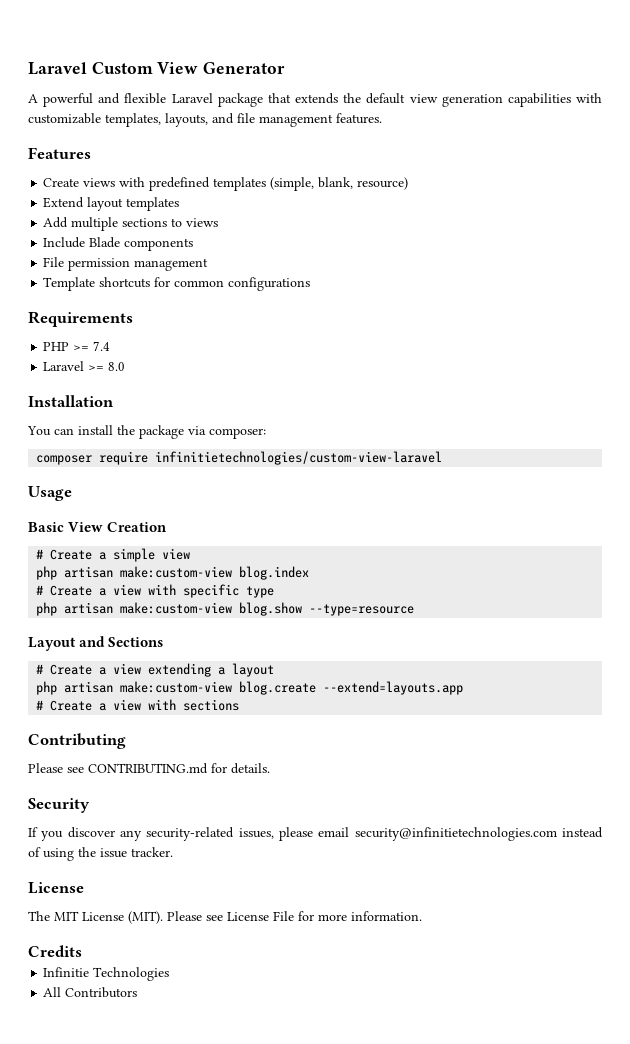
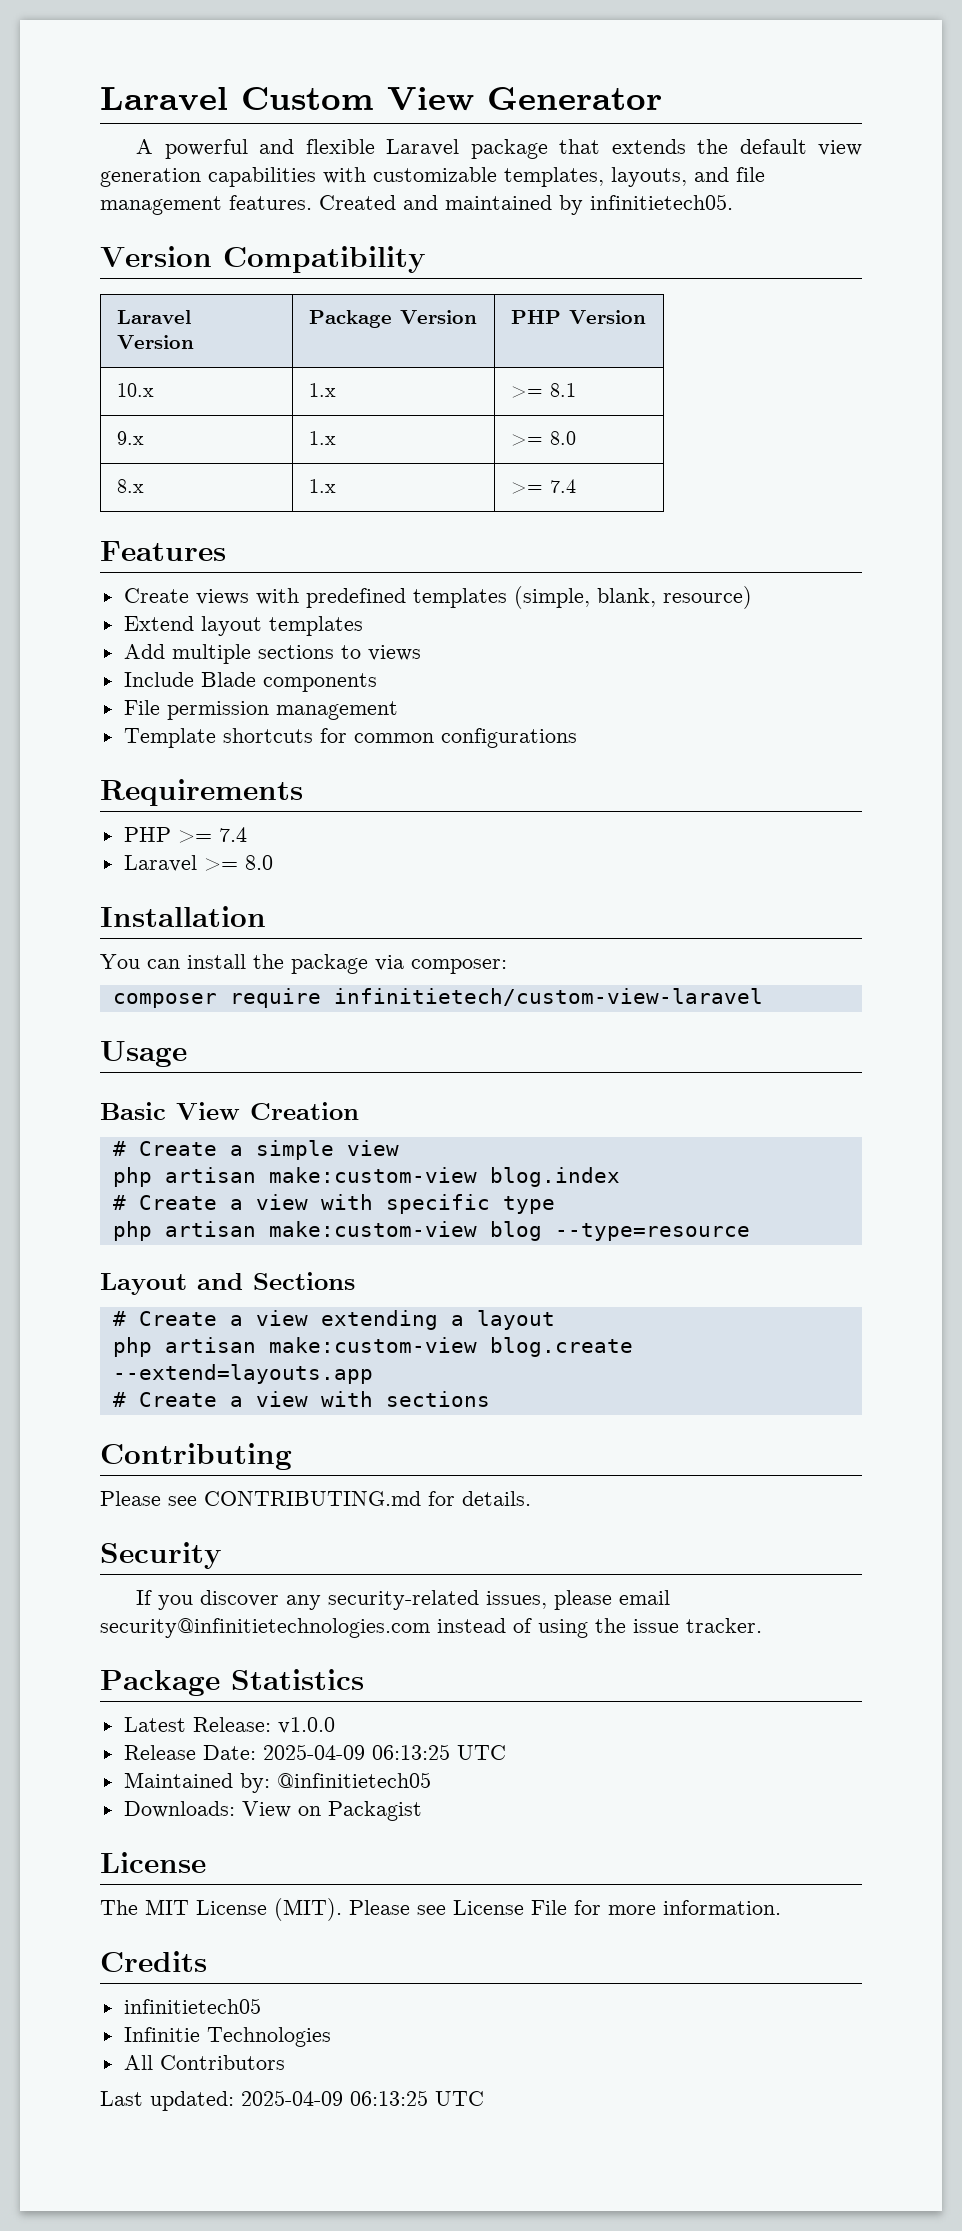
(382, 118) none -> [319,194,733,215] [100,246,426,273] [117,310,192,324] [117,335,195,349] [309,310,478,328] [511,310,647,324] [117,383,155,397] [309,383,337,397] [511,383,577,398] [117,431,145,445] [309,431,337,445] [511,431,577,446] [117,479,145,493] [309,479,337,493] [511,479,577,494] Created and maintained by infinitietech05. // Version Compatibility // Laravel Version | Package Version | PHP Version // 10.x | 1.x | >= 8.1 // 9.x | 1.x | >= 8.0 // 8.x | 1.x | >= 7.4
[155,451,443,465] infinitietechnologies/custom-view-laravel -> [333,988,763,1006] infinitietech/custom-view-laravel
[239,602,303,616] blog.show -> [489,1221,542,1241] blog
(173, 852) none -> [100,1669,364,1696] [123,1717,335,1734] [123,1744,506,1760] [123,1772,431,1793] [123,1801,422,1821] // Package Statistics // Latest Release: v1.0.0 // Release Date: 2025-04-09 06:13:25 UTC // Maintained by: @infinitietech05 // Downloads: View on Packagist
(82, 951) none -> [123,1998,261,2014] // infinitietech05
(138, 992) none -> [100,2090,484,2111] // Last updated: 2025-04-09 06:13:25 UTC

